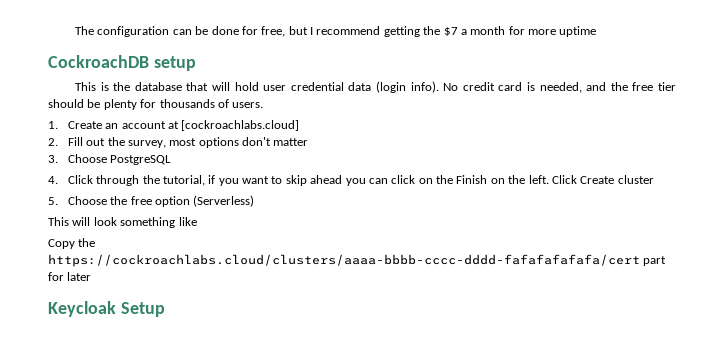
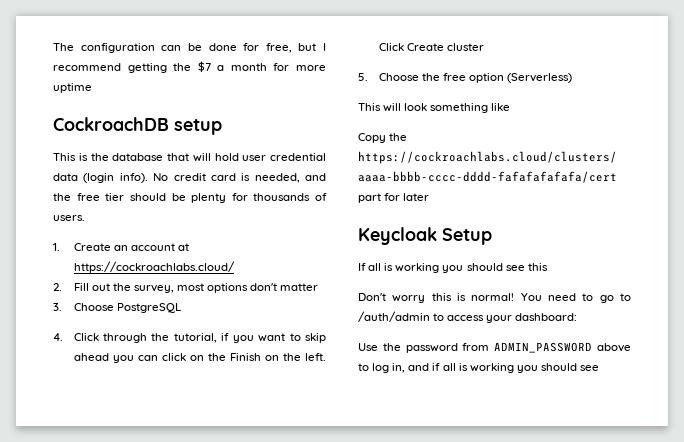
[181,120,300,131] [cockroachlabs.cloud] -> [73,261,235,273] https://cockroachlabs.cloud/
(165, 309) none -> [358,263,548,273] [358,293,631,303] [358,311,578,323] [358,342,631,353] [358,363,600,373] // If all is working you should see this // Don't worry this is normal! You need to go to /auth/admin to access your dashboard: // Use the password from ADMIN_PASSWORD above to log in, and if all is working you should see

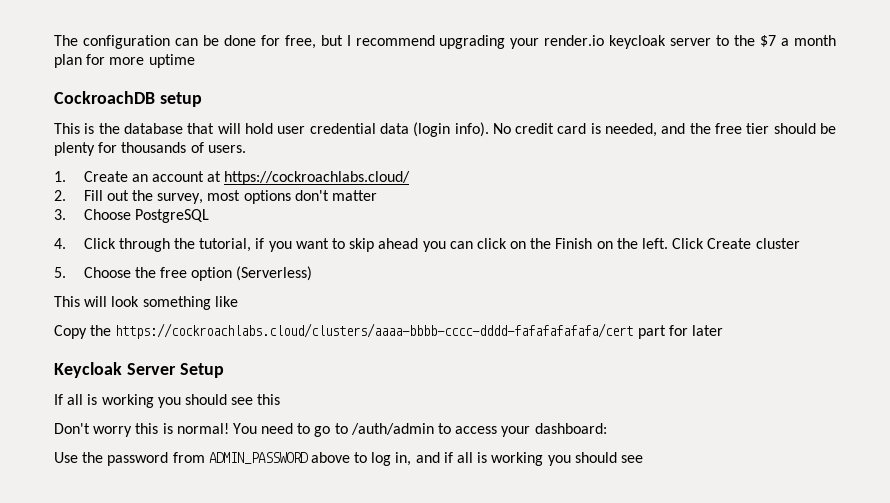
[127,63,167,73] getting -> [439,35,730,49] upgrading your render.io keycloak server to
(267, 67) none -> [54,54,82,68] plan
(437, 236) none -> [126,363,176,375] Server

